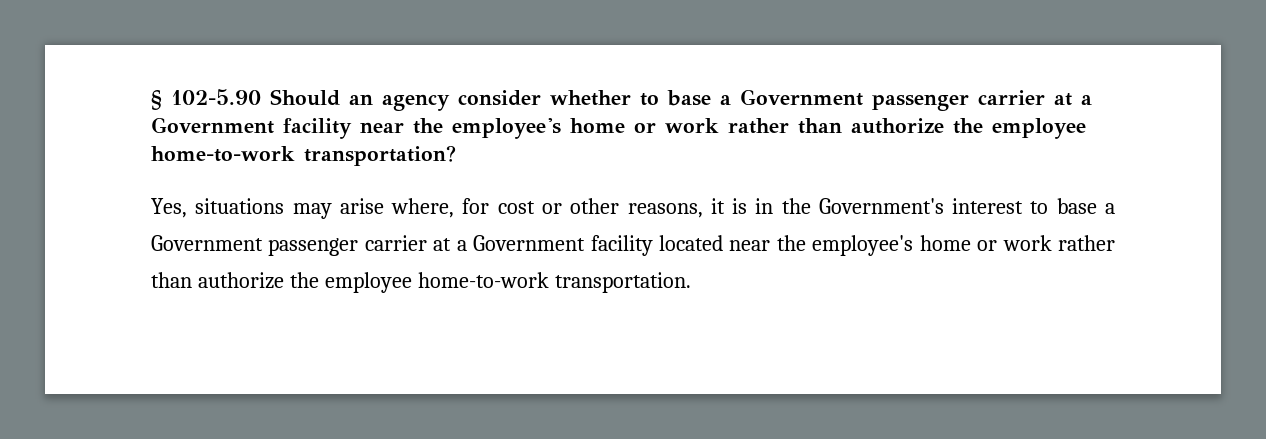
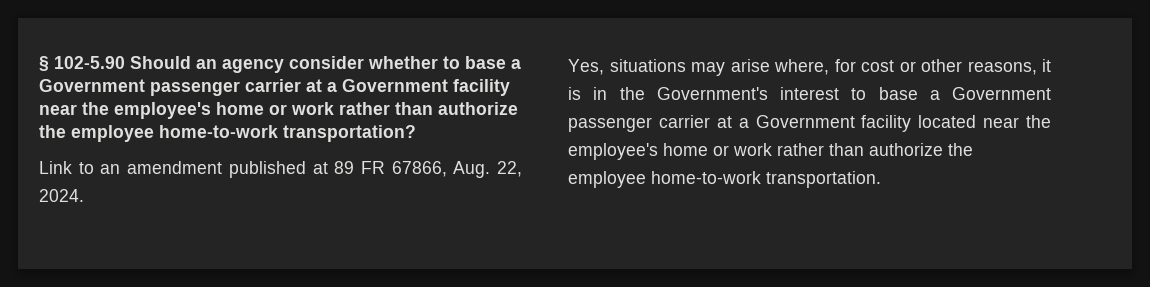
(456, 155) none -> [39,161,522,178] [39,189,84,202] // Link to an amendment published at 89 FR 67866, Aug. 22, 2024.

